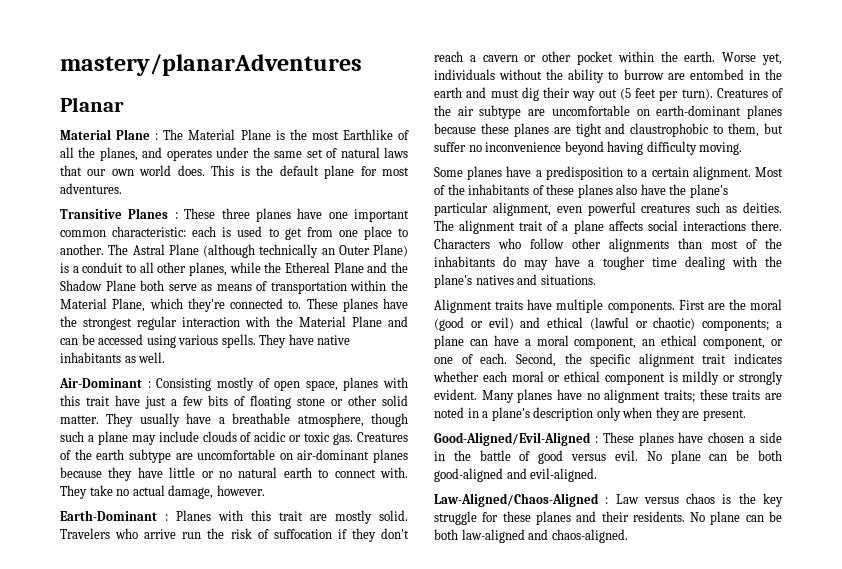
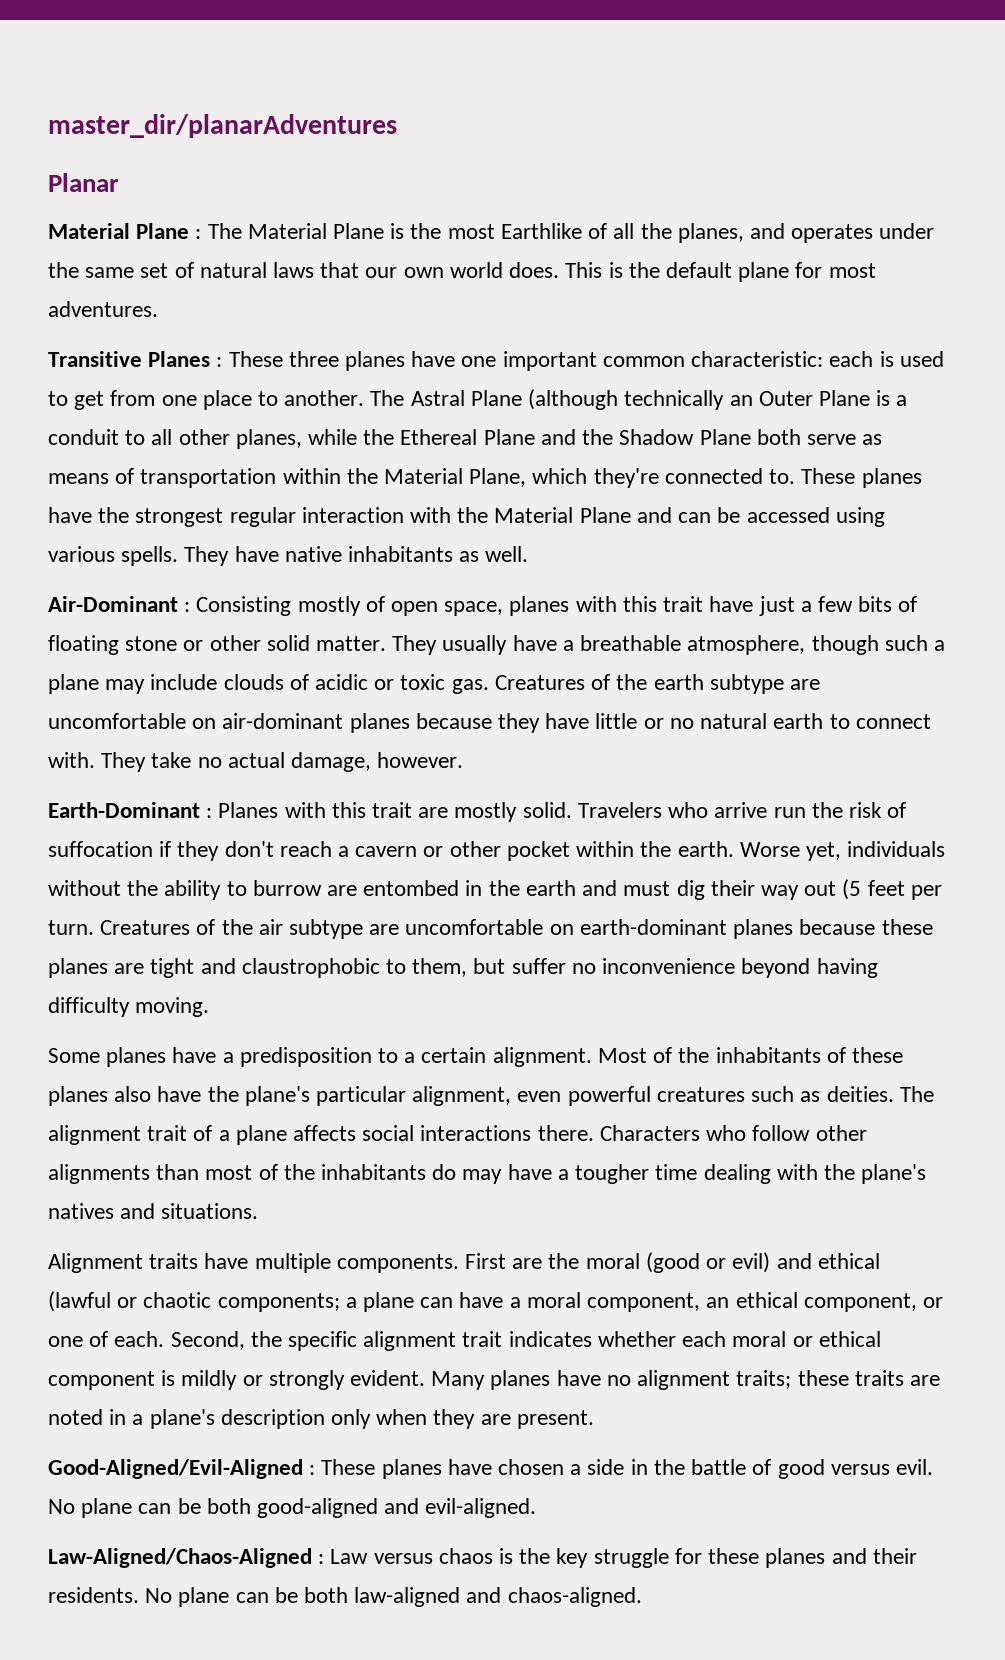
[60,54,362,76] mastery/planarAdventures -> [48,114,397,138] master_dir/planarAdventures
[373,244,408,257] Plane) -> [818,390,870,406] Plane
[681,88,713,100] turn). -> [48,920,94,935] turn.
[653,317,696,330] chaotic) -> [143,1292,212,1308] chaotic

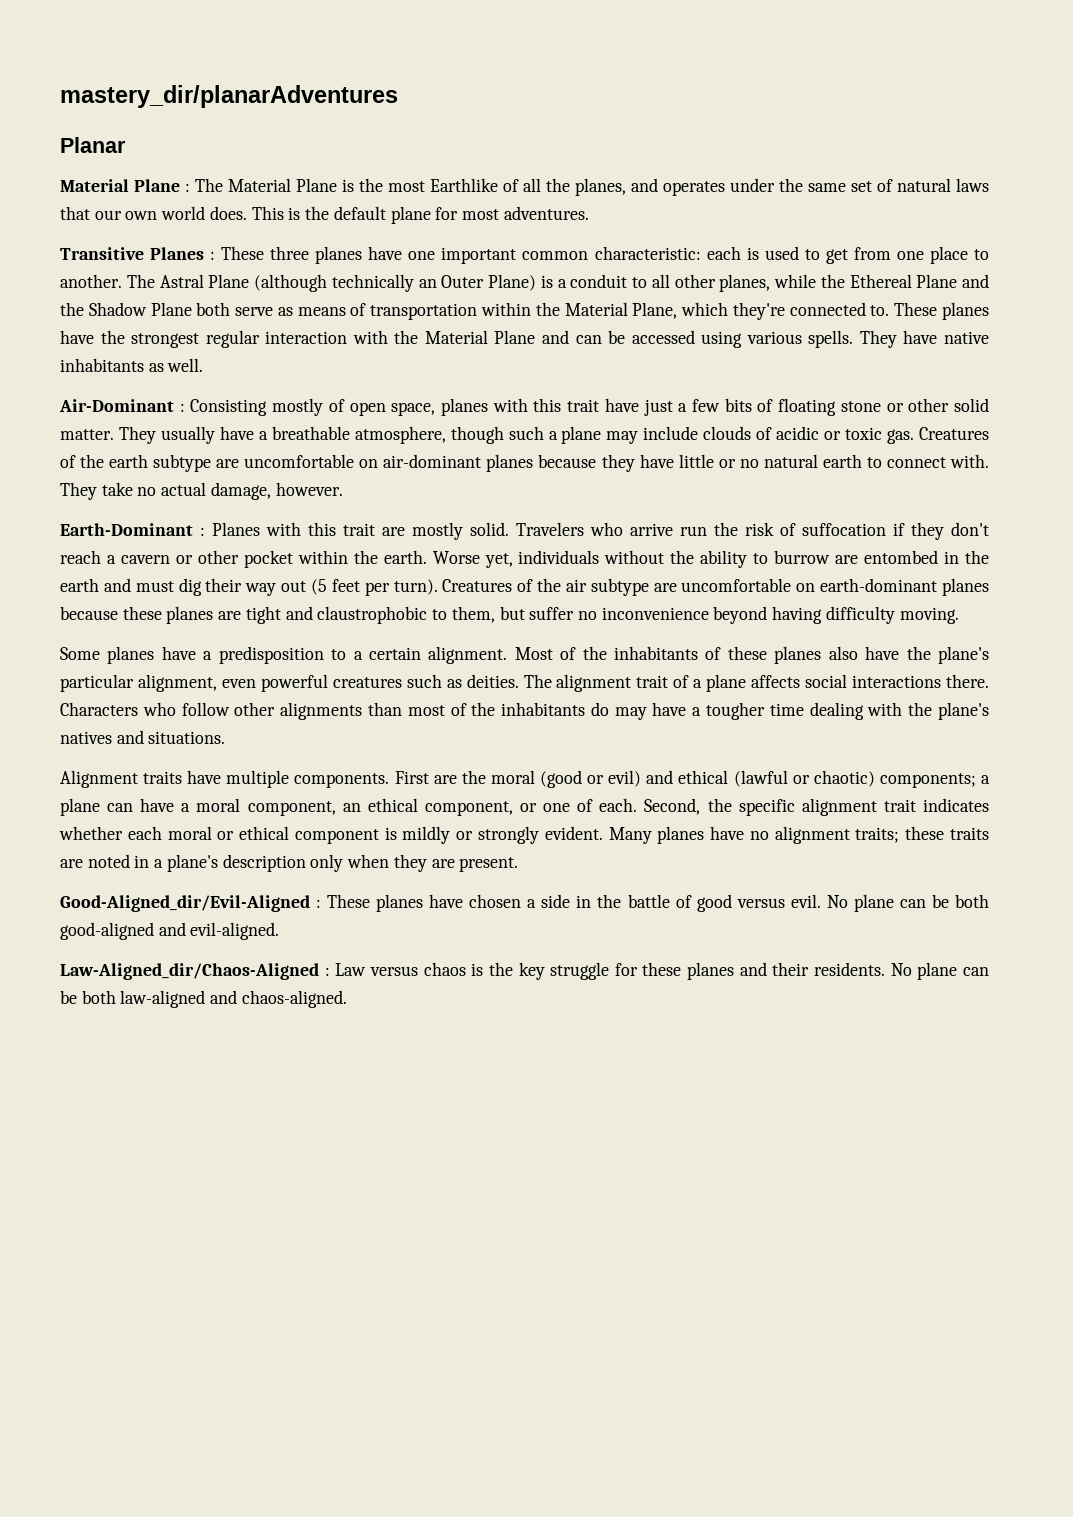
[48,114,397,138] master_dir/planarAdventures -> [60,85,398,108] mastery_dir/planarAdventures
[818,390,870,406] Plane -> [488,274,536,291] Plane)
[48,920,94,935] turn. -> [393,579,438,595] turn).
[143,1292,212,1308] chaotic -> [813,770,875,787] chaotic)
[48,1459,303,1479] Good-Aligned/Evil-Aligned -> [60,895,310,912] Good-Aligned_dir/Evil-Aligned
[48,1548,312,1568] Law-Aligned/Chaos-Aligned -> [60,963,319,980] Law-Aligned_dir/Chaos-Aligned

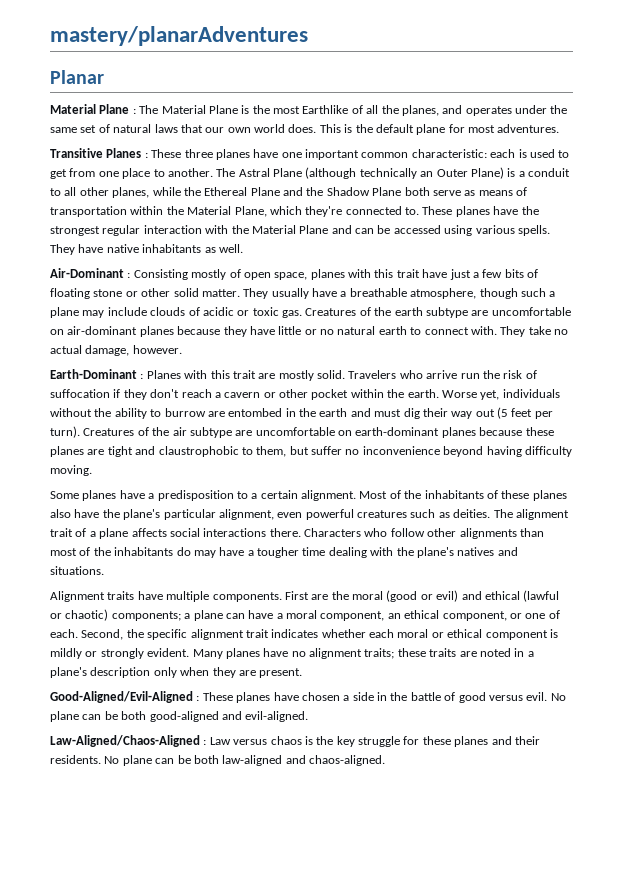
[60,85,398,108] mastery_dir/planarAdventures -> [50,26,308,46] mastery/planarAdventures
[60,895,310,912] Good-Aligned_dir/Evil-Aligned -> [50,691,193,703] Good-Aligned/Evil-Aligned
[60,963,319,980] Law-Aligned_dir/Chaos-Aligned -> [50,735,200,747] Law-Aligned/Chaos-Aligned

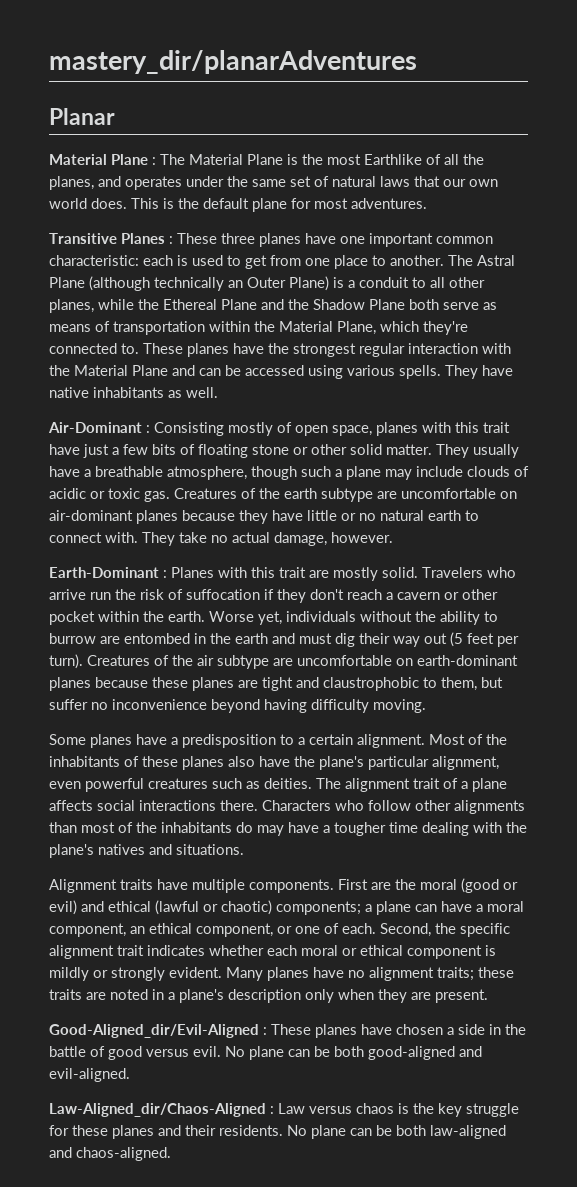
[50,26,308,46] mastery/planarAdventures -> [49,50,417,74] mastery_dir/planarAdventures
[50,691,193,703] Good-Aligned/Evil-Aligned -> [49,1024,259,1038] Good-Aligned_dir/Evil-Aligned
[50,735,200,747] Law-Aligned/Chaos-Aligned -> [49,1103,266,1117] Law-Aligned_dir/Chaos-Aligned

